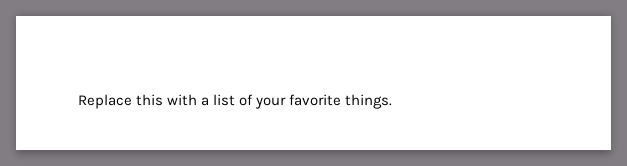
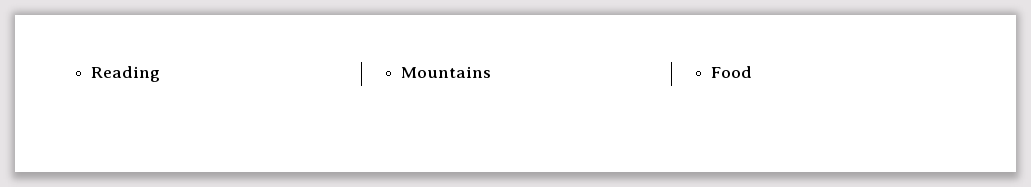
[78,94,393,109] Replace this with a list of your favorite things. -> [91,66,161,82] [401,66,492,78] [711,66,753,78] Reading // Mountains // Food

